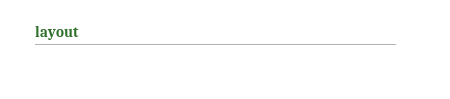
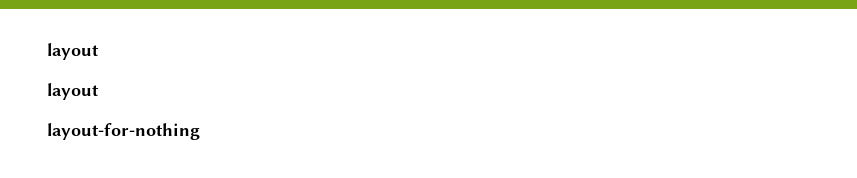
[35,25,79,40] layout -> [47,43,99,60] [47,83,99,100] [47,123,200,140] layout // layout // layout-for-nothing

